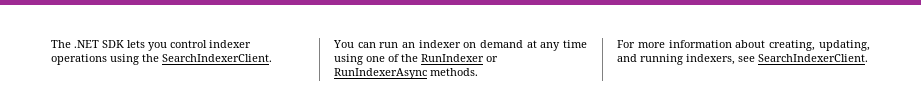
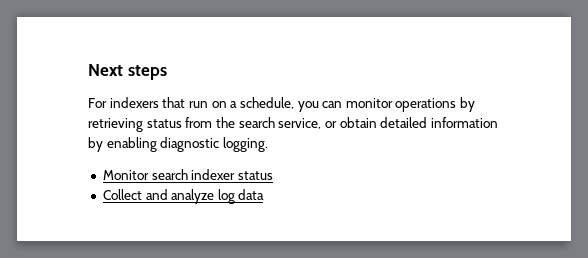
[51,40,251,51] [51,54,272,65] [333,40,587,51] [334,54,498,65] [334,68,478,79] [617,40,870,51] [617,54,868,65] The .NET SDK lets you control indexer operations using the SearchIndexerClient. // You can run an indexer on demand at any time using one of the RunIndexer or RunIndexerAsync methods. // For more information about creating, updating, and running indexers, see SearchIndexerClient. -> [88,64,167,80] [88,97,476,112] [88,117,498,132] [88,137,268,152] [102,169,273,180] [102,189,265,204] Next steps // For indexers that run on a schedule, you can monitor operations by retrieving status from the search service, or obtain detailed information by enabling diagnostic logging. // Monitor search indexer status // Collect and analyze log data

